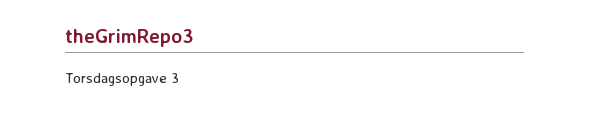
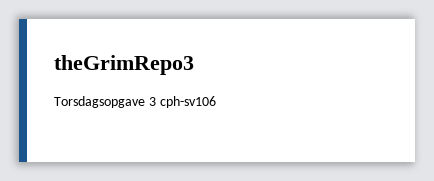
(179, 78) none -> [159,96,216,108] cph-sv106

